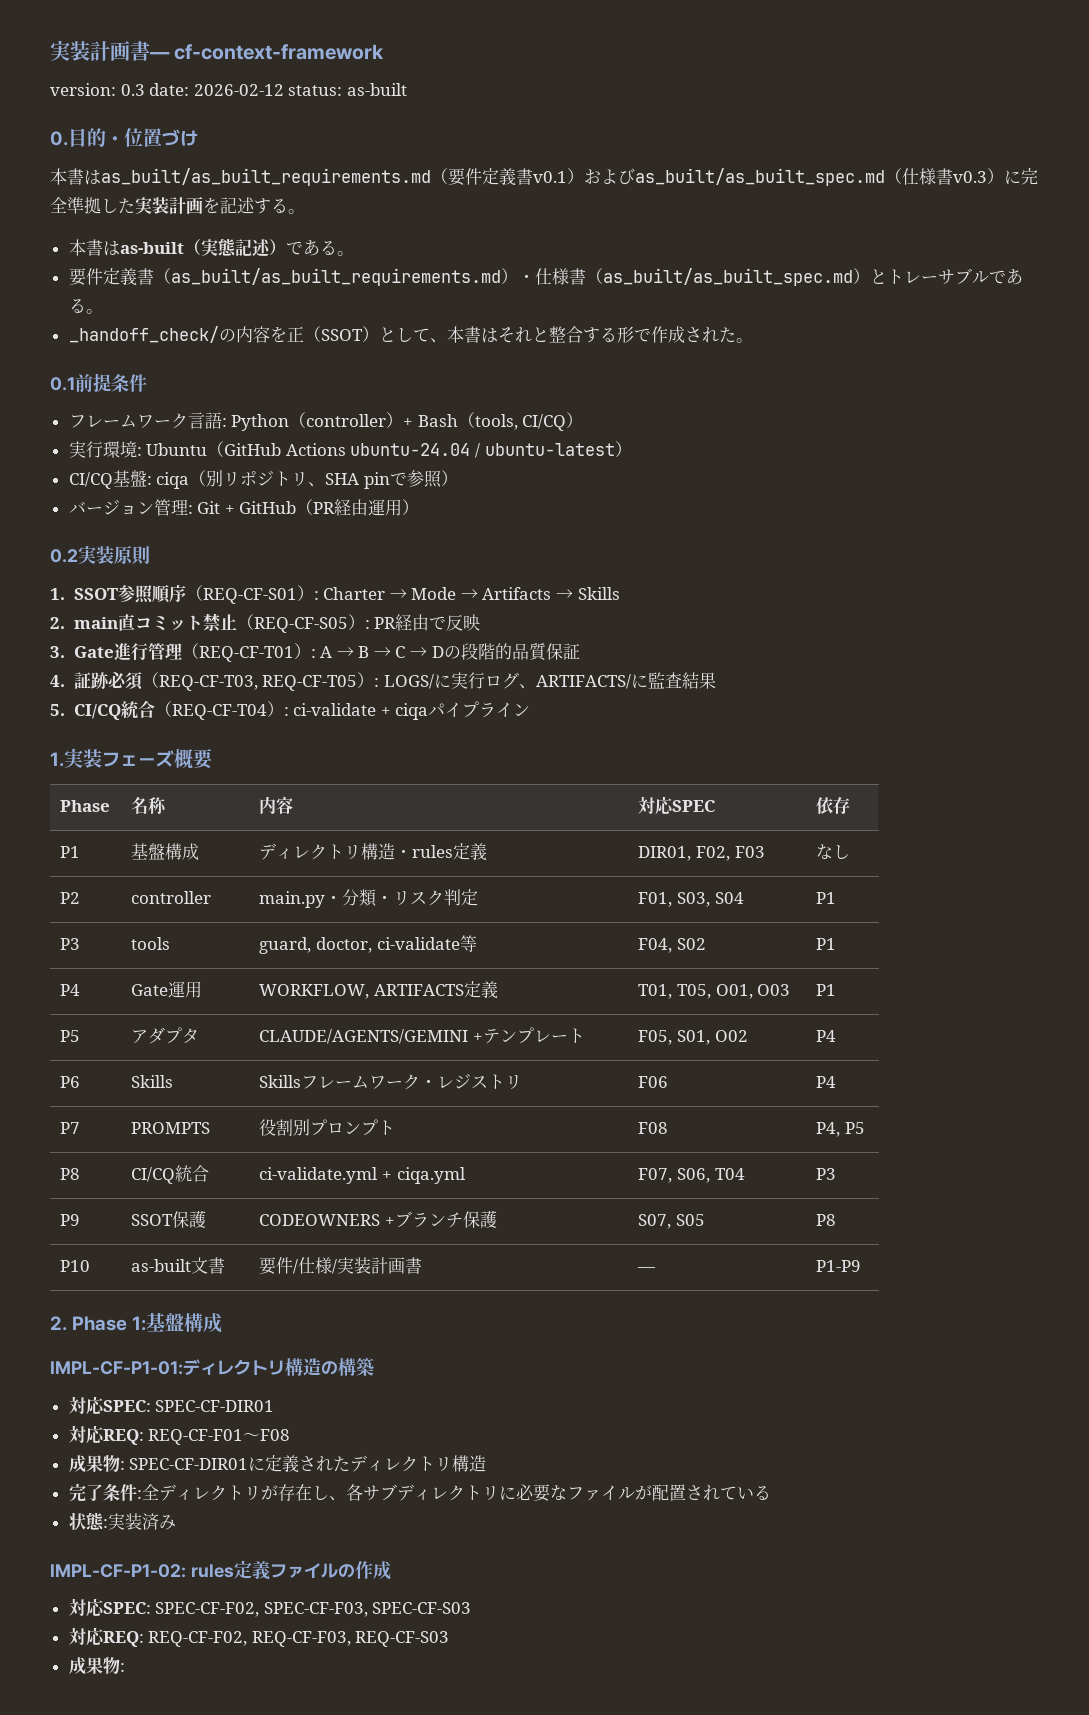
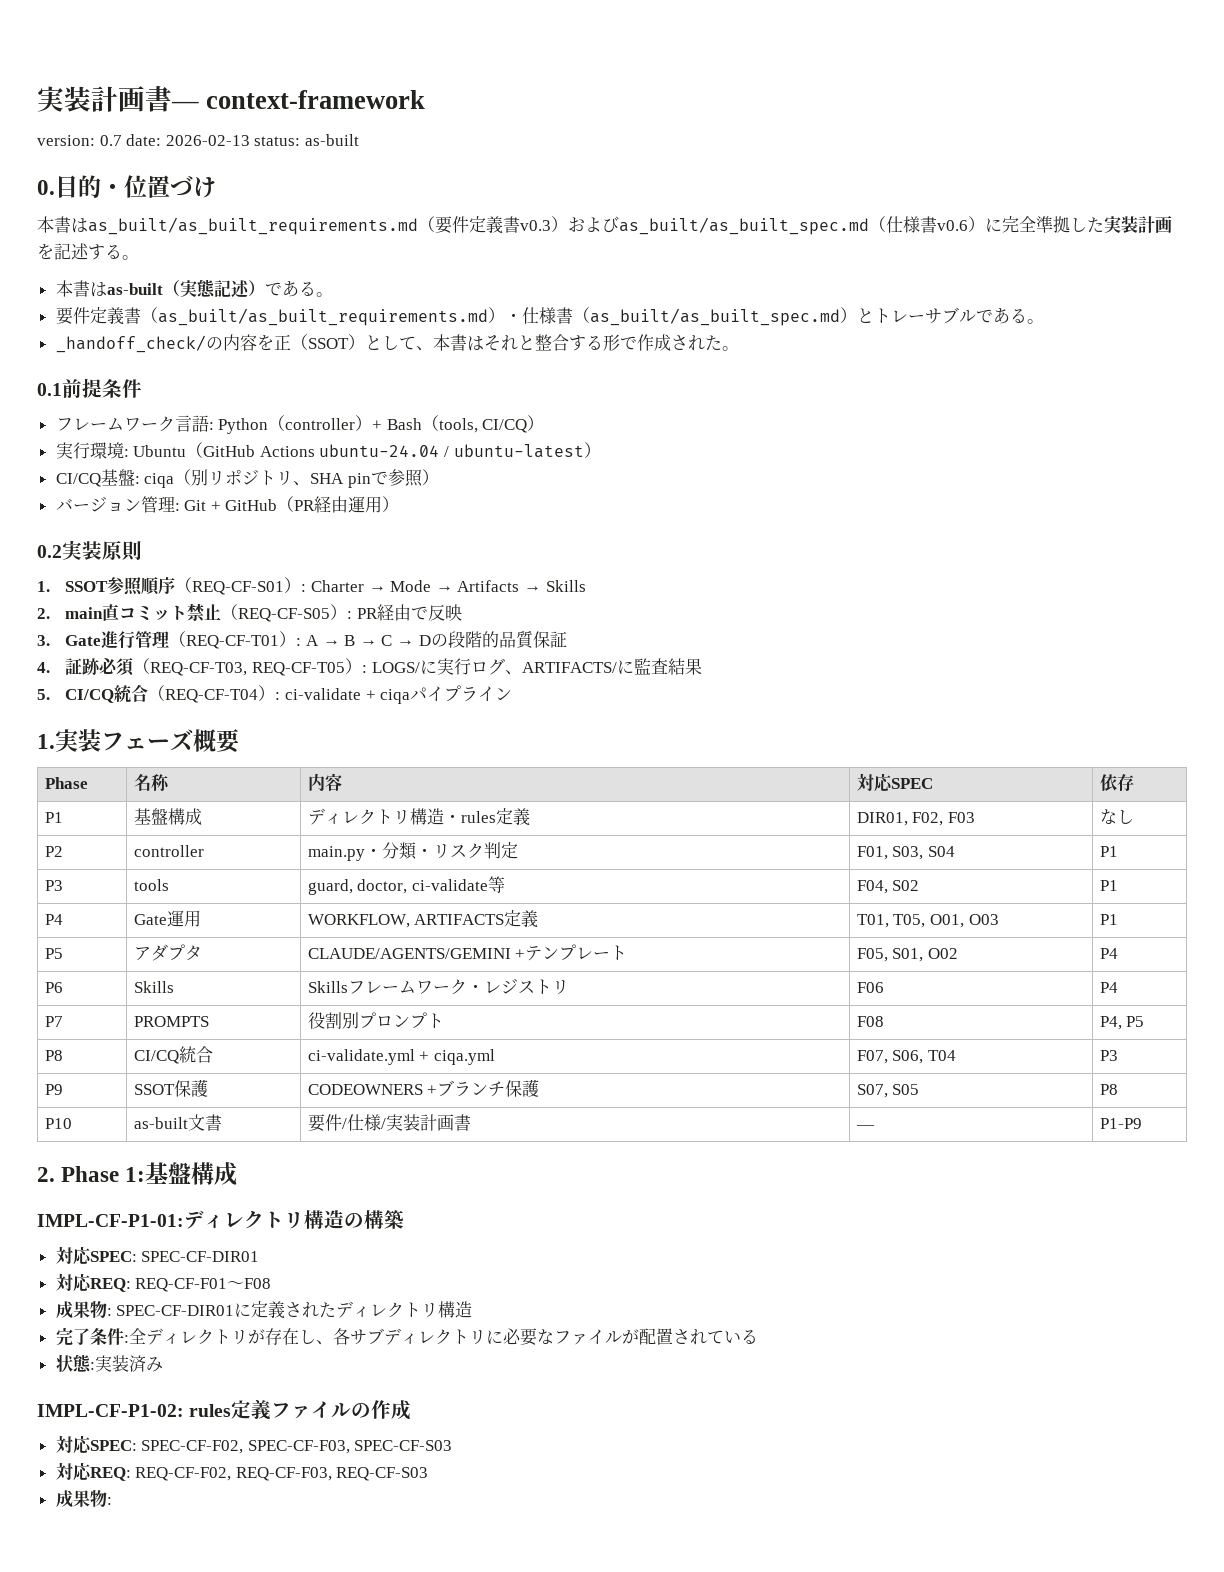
[174,44,385,60] cf-context-framework -> [206,90,426,109] context-framework
[120,83,284,96] 0.3 date: 2026-02-12 -> [99,134,250,146] 0.7 date: 2026-02-13
[533,171,567,183] v0.1 -> [520,220,551,231] v0.3
[953,171,987,183] v0.3 -> [937,220,968,231] v0.6

